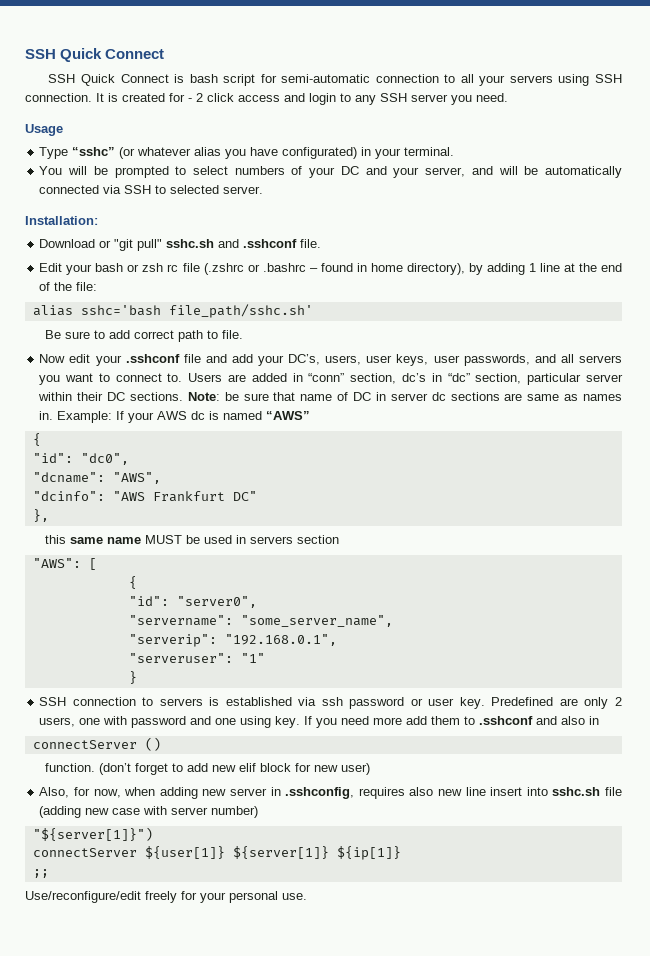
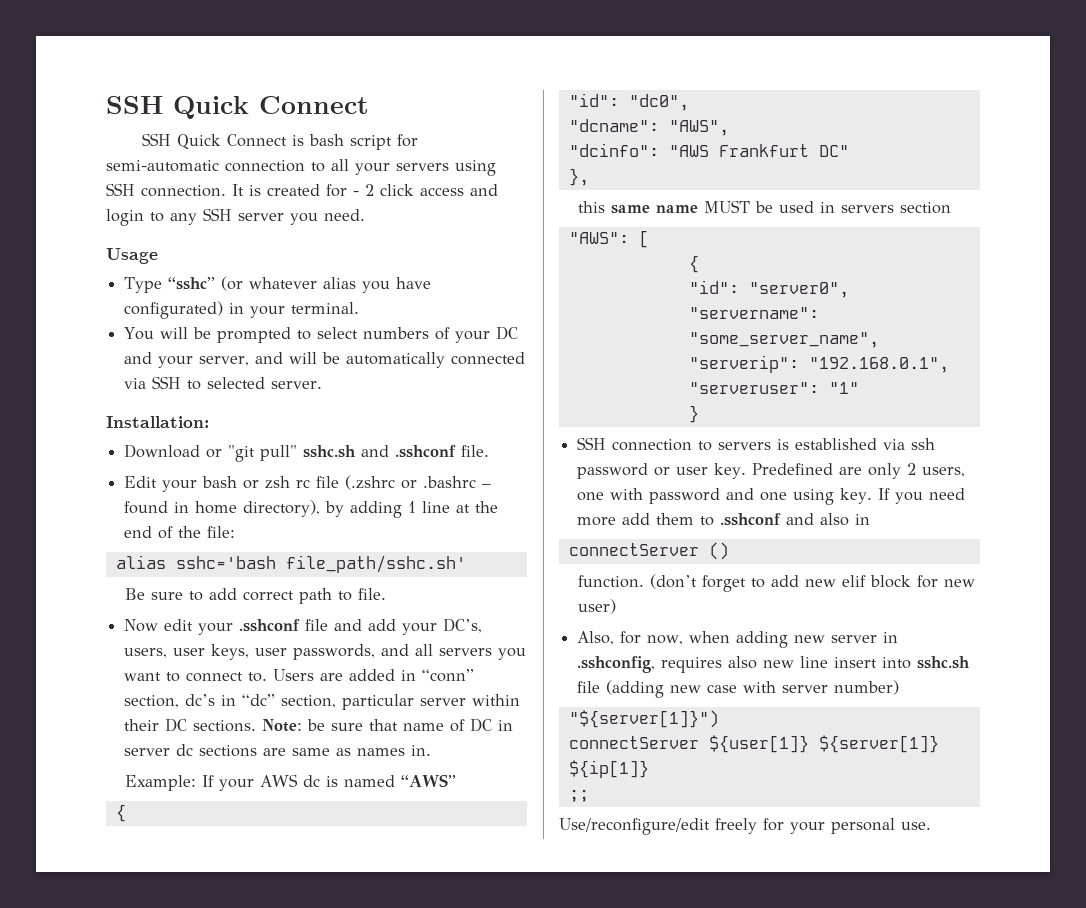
(54, 415) none -> (432, 750) //

